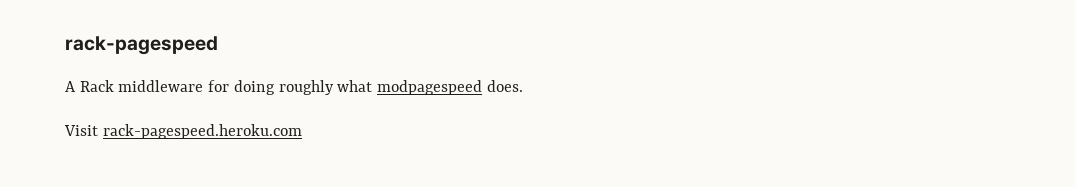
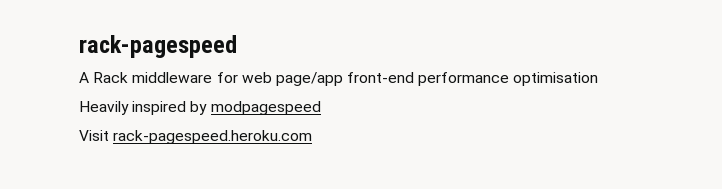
[233,80,373,95] doing roughly what -> [241,72,599,86] [79,101,208,115] web page/app front-end performance optimisation // Heavily inspired by
[486,80,523,92] does. -> (321, 108) none

